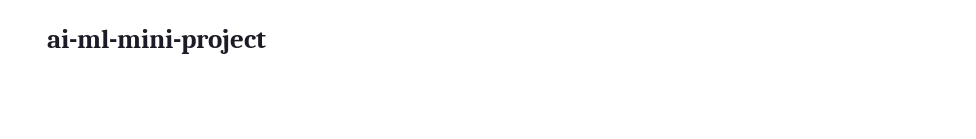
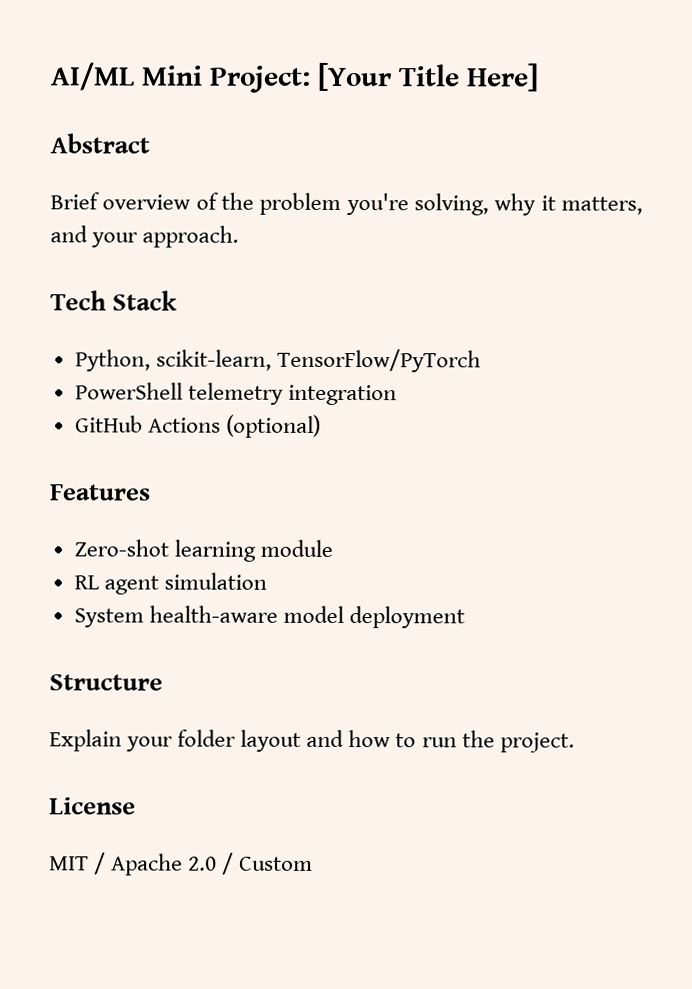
[47,29,266,54] ai-ml-mini-project -> [50,62,539,93] [50,133,150,154] [50,192,643,216] [50,225,240,248] [50,290,178,311] [74,348,481,373] [74,382,397,406] [74,414,321,438] [49,484,151,501] [73,539,333,562] [73,572,267,595] [73,605,465,629] [49,674,163,691] [49,729,575,753] [49,797,136,815] [49,852,314,876] AI/ML Mini Project: [Your Title Here] // Abstract // Brief overview of the problem you're solving, why it matters, and your approach. // Tech Stack // Python, scikit-learn, TensorFlow/PyTorch // PowerShell telemetry integration // GitHub Actions (optional) // Features // Zero-shot learning module // RL agent simulation // System health-aware model deployment // Structure // Explain your folder layout and how to run the project. // License // MIT / Apache 2.0 / Custom

